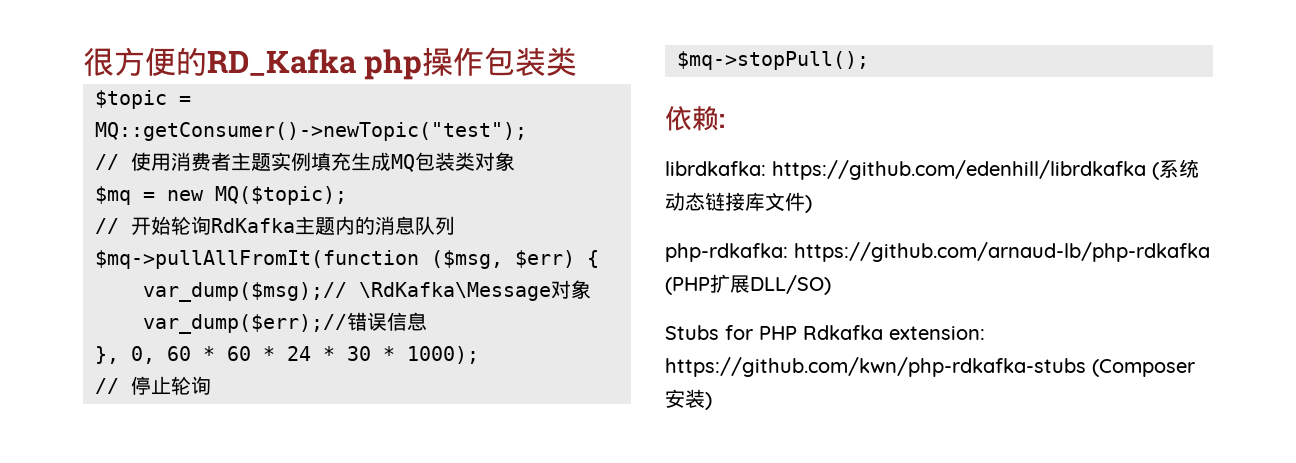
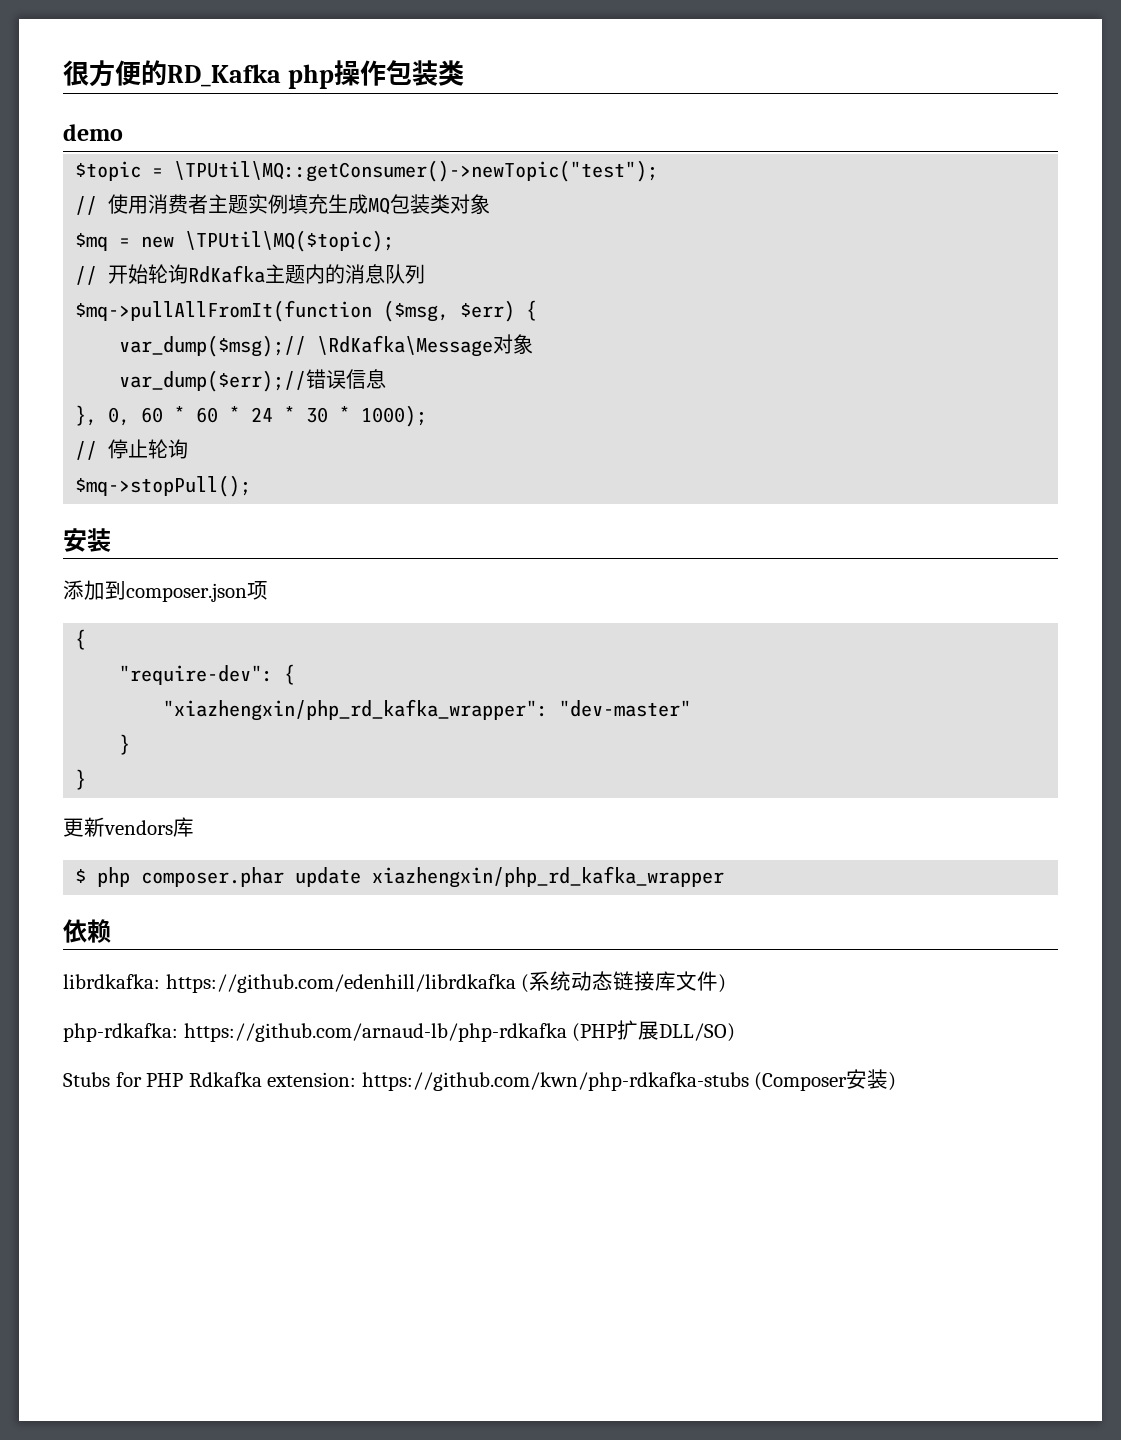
(578, 61) none -> [63,124,123,141] // demo
[95,122,527,141] MQ::getConsumer()->newTopic("test"); -> [174,160,659,182] \TPUtil\MQ::getConsumer()->newTopic("test");
[215,186,347,205] MQ($topic); -> [185,230,395,252] \TPUtil\MQ($topic);
(869, 60) none -> [63,528,111,552] [63,580,268,602] [75,629,87,650] [119,664,296,685] [163,699,692,721] [119,734,131,755] [75,769,87,790] [63,817,194,837] [75,866,725,888] // 安装 // 添加到composer.json项 // { // "require-dev": { // "xiazhengxin/php_rd_kafka_wrapper": "dev-master" // } // } // 更新vendors库 // $ php composer.phar update xiazhengxin/php_rd_kafka_wrapper
[719,114,725,128] : -> (111, 931) none

